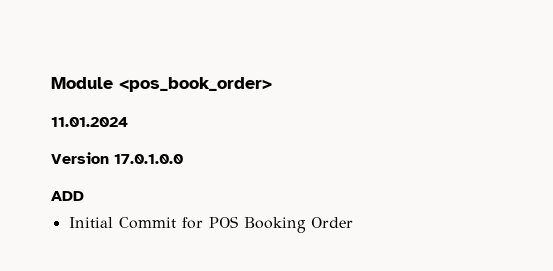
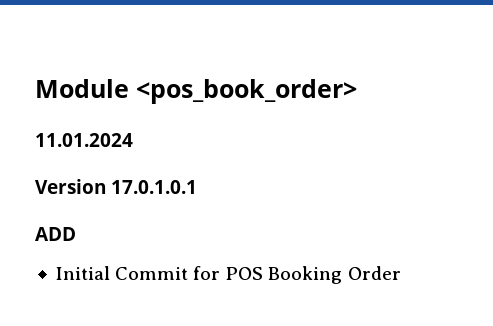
[114,154,183,164] 17.0.1.0.0 -> [111,180,197,194] 17.0.1.0.1

